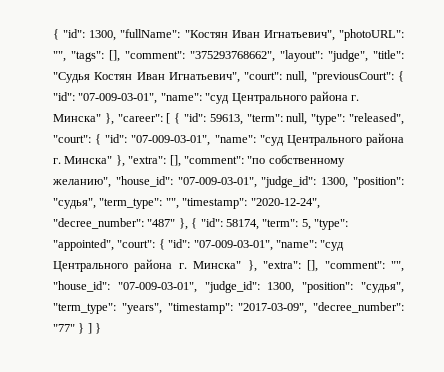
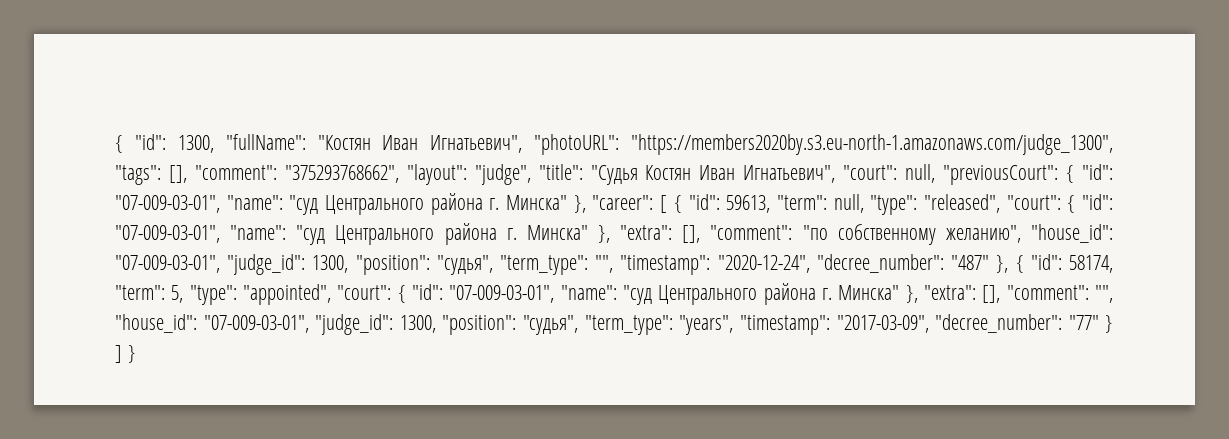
[53,51,66,62] "", -> [631,134,1114,155] "https://members2020by.s3.eu-north-1.amazonaws.com/judge_1300",

